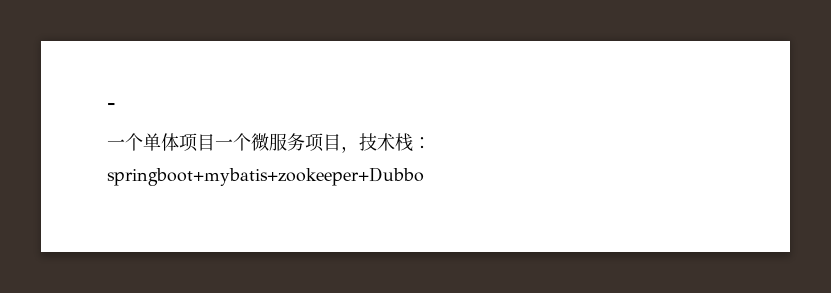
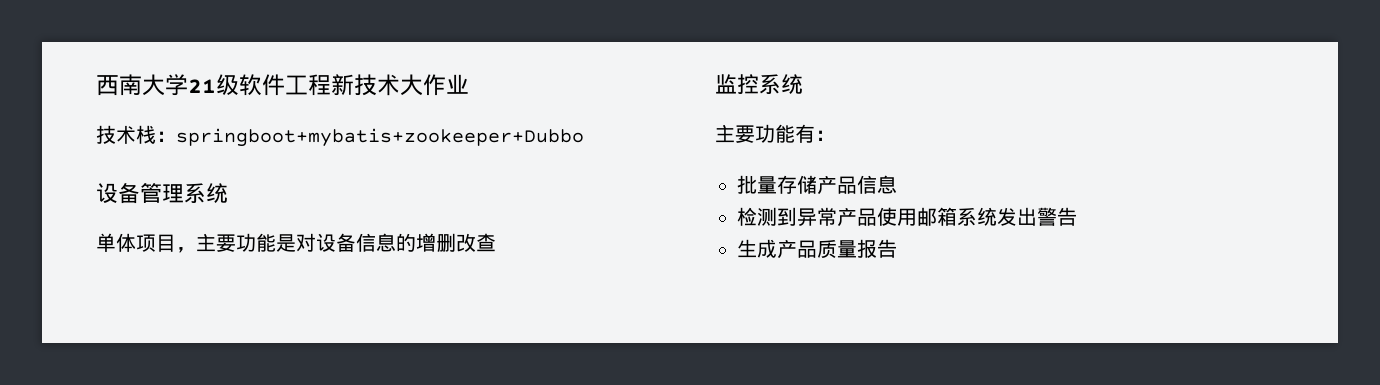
[107,103,116,110] [107,133,431,153] [107,167,424,186] - // 一个单体项目一个微服务项目，技术栈：springboot+mybatis+zookeeper+Dubbo -> [96,74,469,96] [96,125,584,147] [96,183,228,204] [96,233,496,253] [715,74,803,94] [715,124,835,143] [737,175,897,194] [737,207,1077,226] [737,239,897,258] 西南大学21级软件工程新技术大作业 // 技术栈：springboot+mybatis+zookeeper+Dubbo // 设备管理系统 // 单体项目，主要功能是对设备信息的增删改查 // 监控系统 // 主要功能有： // 批量存储产品信息 // 检测到异常产品使用邮箱系统发出警告 // 生成产品质量报告

